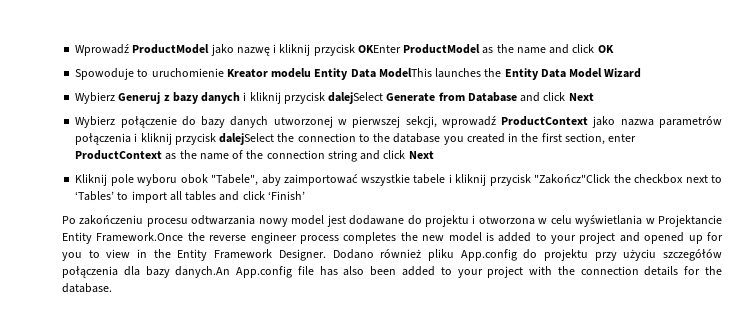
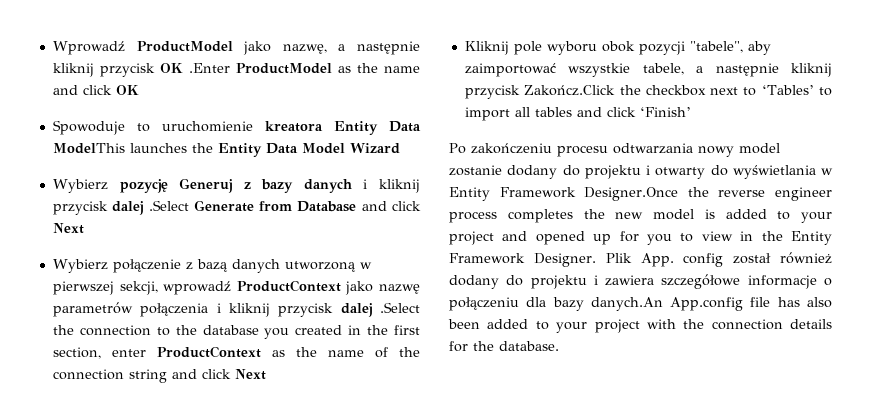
[236,44,401,56] nazwę i kliknij przycisk OKEnter -> [282,41,421,55] [52,63,230,77] nazwę, a następnie kliknij przycisk OK .Enter
[226,68,312,78] Kreator modelu -> [264,121,323,132] kreatora
(116, 98) none -> [119,179,168,193] pozycję
[328,92,384,104] dalejSelect -> [112,200,189,215] dalej .Select
[181,116,333,128] do bazy danych utworzonej -> [185,259,356,273] z bazą danych utworzoną
[620,119,654,126] nazwa -> [379,284,421,294] nazwę
[219,133,275,145] dalejSelect -> [340,302,421,317] dalej .Select
[211,174,259,186] "Tabele", -> [638,41,743,55] pozycji "tabele",
[413,174,611,186] tabele i kliknij przycisk "Zakończ"Click -> [642,63,832,77] [464,85,616,99] tabele, a następnie kliknij przycisk Zakończ.Click
[326,215,722,227] [62,232,184,244] jest dodawane do projektu i otworzona w celu wyświetlania w Projektancie Entity Framework.Once -> [449,165,833,179] [449,187,679,201] zostanie dodany do projektu i otwarty do wyświetlania w Entity Framework Designer.Once
[332,249,722,261] [62,266,118,278] Dodano również pliku App.config do projektu przy użyciu szczegółów połączenia -> [605,252,832,267] [449,274,832,289] [449,297,519,311] Plik App. config został również dodany do projektu i zawiera szczegółowe informacje o połączeniu

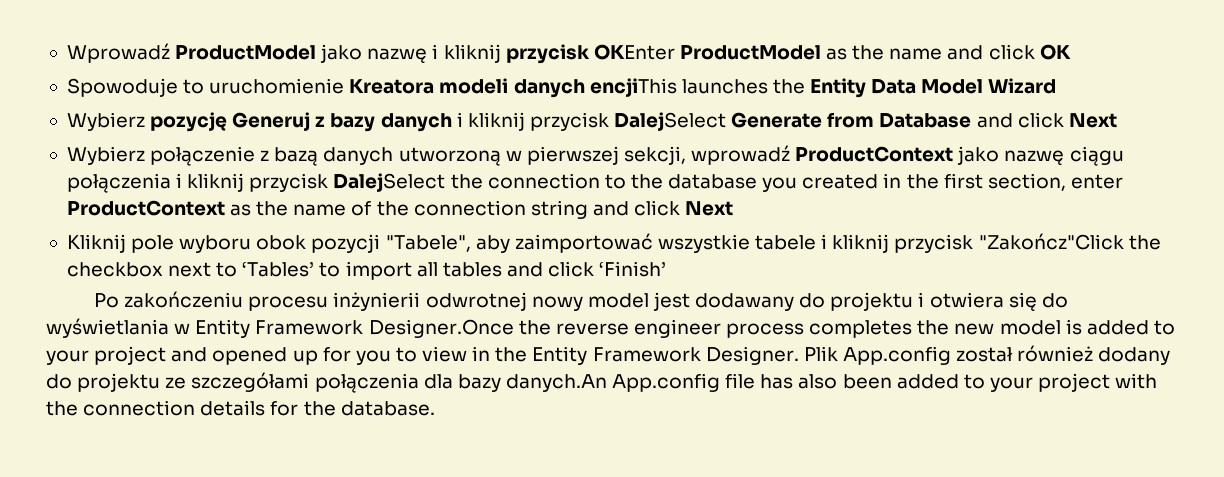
[282,41,421,55] [52,63,230,77] nazwę, a następnie kliknij przycisk OK .Enter -> [367,44,675,64] nazwę i kliknij przycisk OKEnter
[264,121,421,135] [52,143,125,154] kreatora Entity Data ModelThis -> [349,78,677,98] Kreatora modeli danych encjiThis
[112,200,189,215] dalej .Select -> [614,112,727,131] DalejSelect
[52,302,133,317] parametrów -> [1069,146,1124,166] ciągu
[340,302,421,317] dalej .Select -> [333,173,446,192] DalejSelect
[689,41,743,53] "tabele", -> [385,235,471,252] "Tabele",
[642,63,832,77] [464,85,616,99] tabele, a następnie kliknij przycisk Zakończ.Click -> [755,233,1124,253] tabele i kliknij przycisk "Zakończ"Click
[613,143,780,157] [449,165,706,179] odtwarzania nowy model zostanie dodany do projektu i otwarty -> [333,292,1037,311] inżynierii odwrotnej nowy model jest dodawany do projektu i otwiera się
[640,253,724,267] App. config -> [842,346,951,365] App.config
[593,274,832,289] [449,297,519,311] i zawiera szczegółowe informacje o połączeniu -> [165,372,419,393] ze szczegółami połączenia

